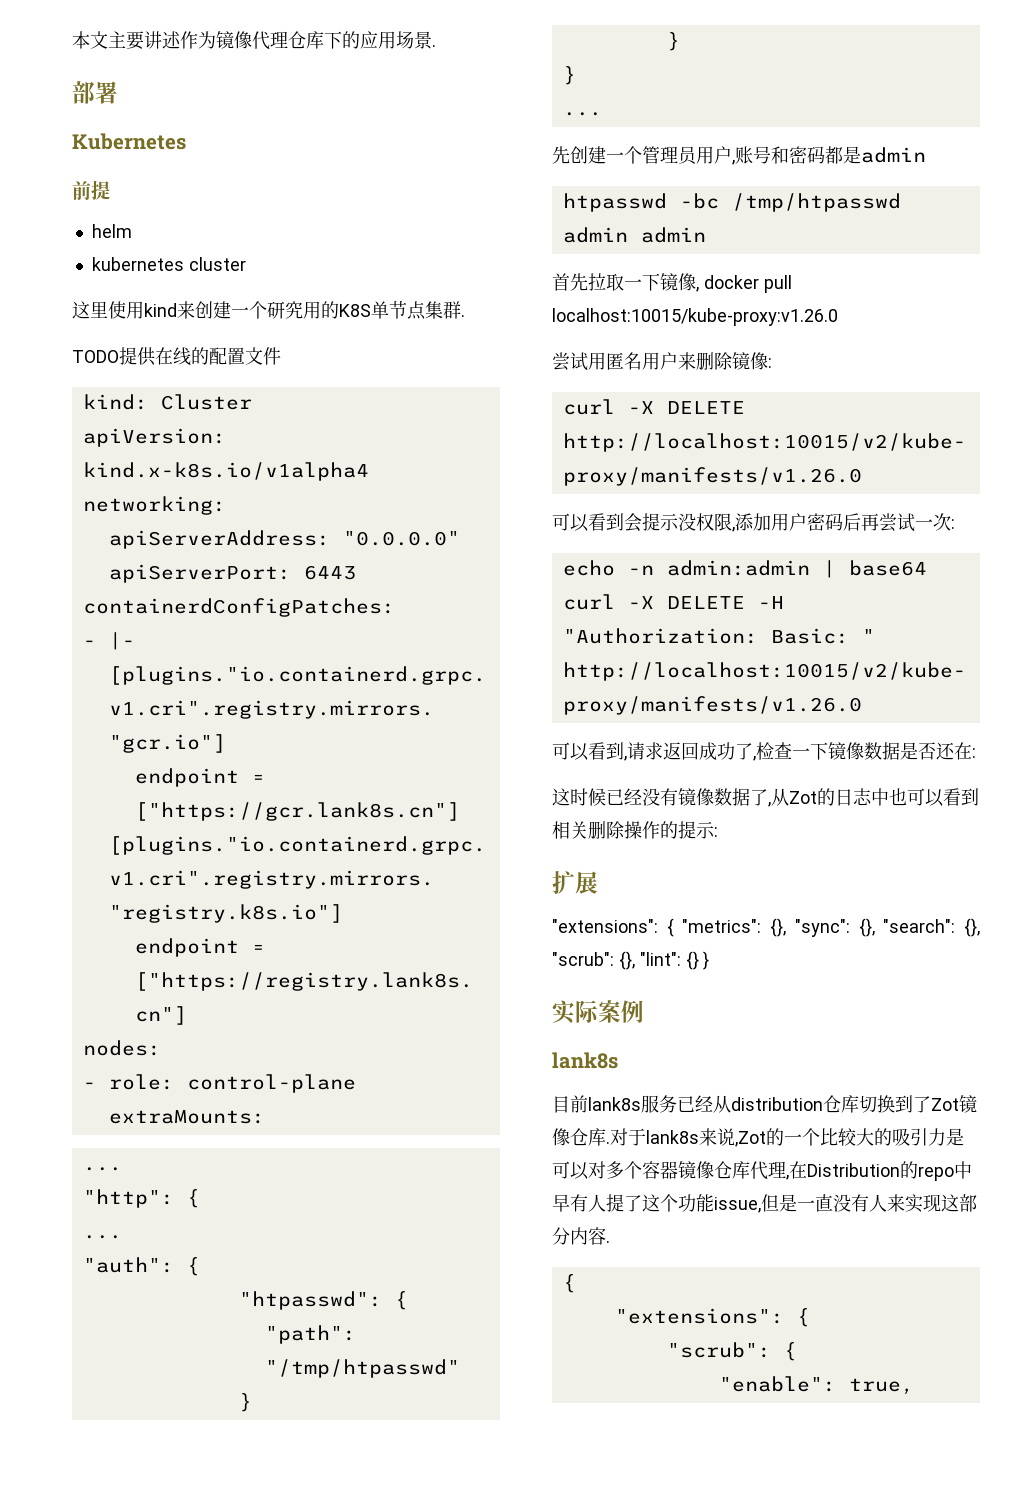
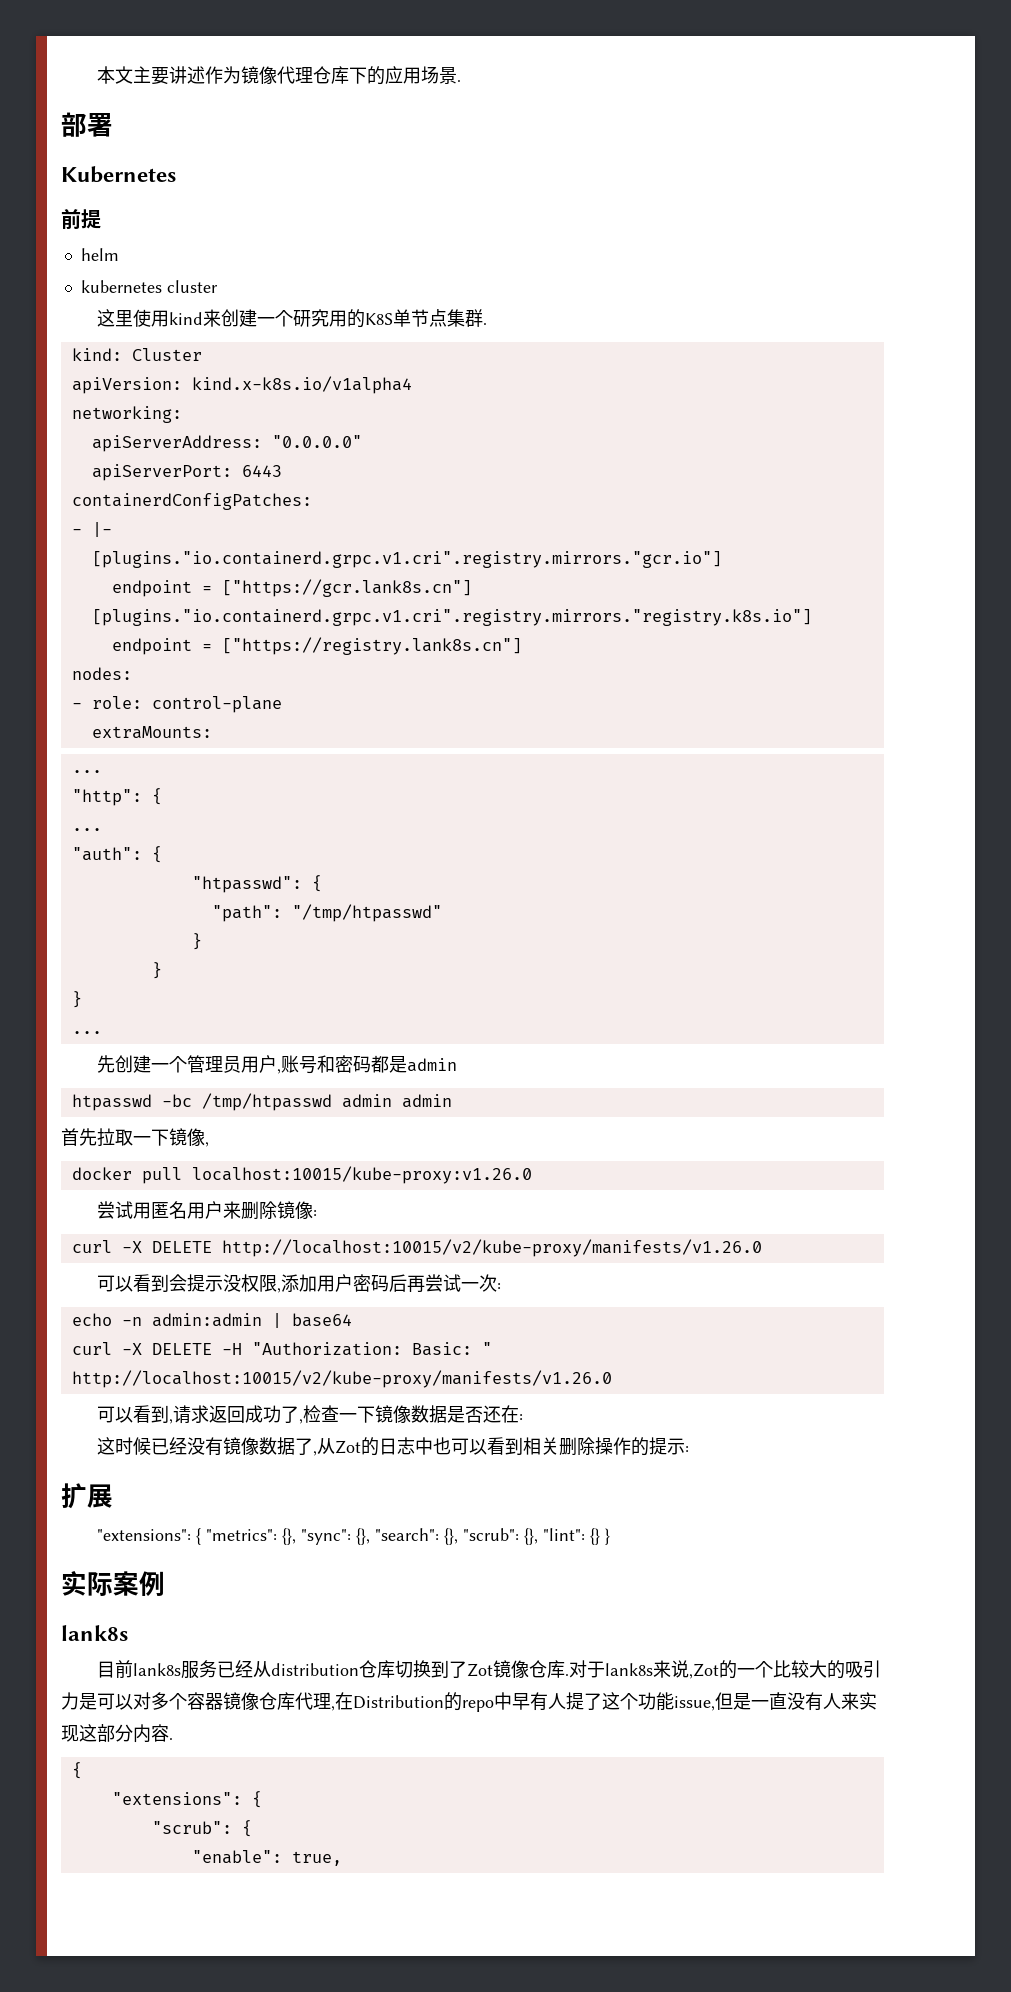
[72,347,281,366] // TODO提供在线的配置文件 -> (487, 323) none
(699, 289) none -> (209, 1144) //

